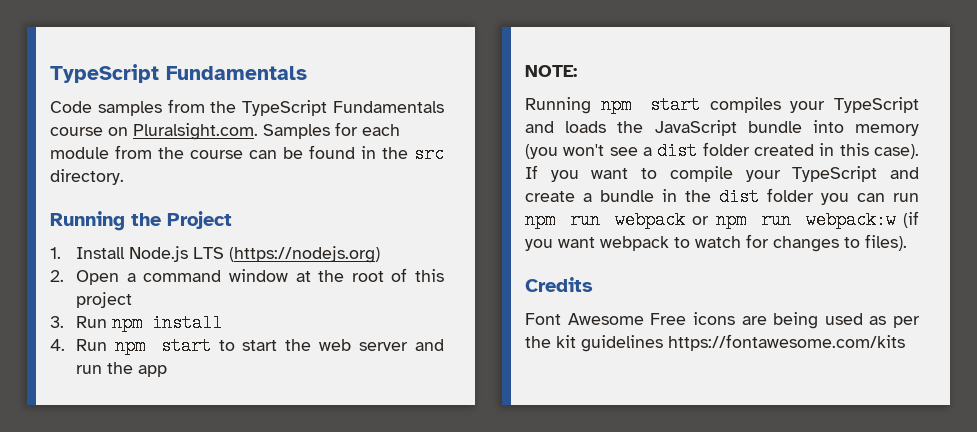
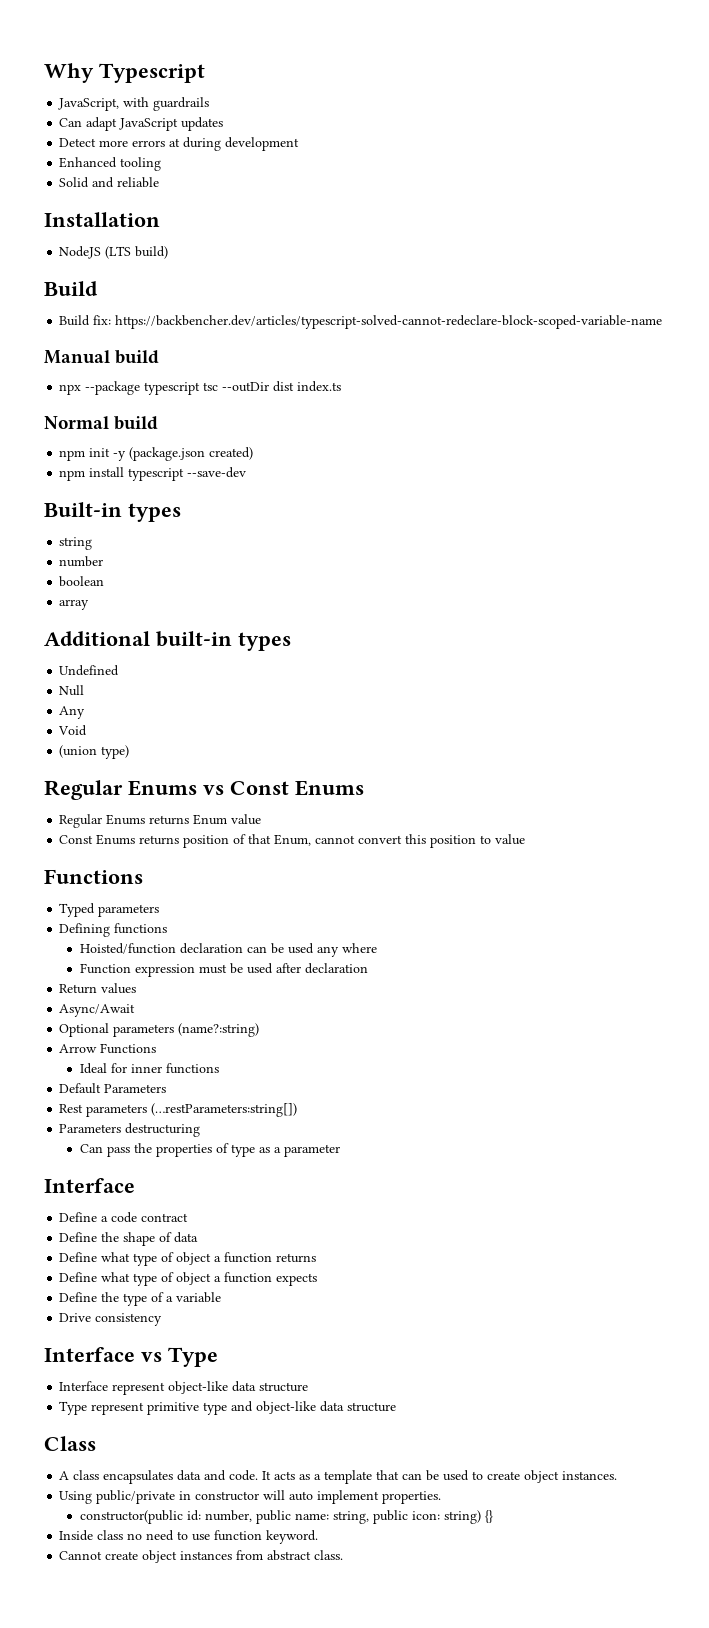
[50,64,307,83] [50,99,445,116] [50,122,400,140] [50,145,444,163] [50,169,124,185] [50,211,232,231] [50,246,381,263] [50,268,445,285] [76,292,133,308] [50,314,223,332] [50,337,444,355] [76,362,168,377] [525,65,577,77] [525,96,919,114] [525,120,919,136] [525,142,919,160] [525,165,919,182] [525,188,919,206] [525,211,919,229] [525,234,907,252] [525,277,593,292] [525,312,920,329] [525,334,905,352] TypeScript Fundamentals // Code samples from the TypeScript Fundamentals course on Pluralsight.com. Samples for each module from the course can be found in the src directory. // Running the Project // 1. Install Node.js LTS (https://nodejs.org) // 2. Open a command window at the root of this project // 3. Run npm install // 4. Run npm start to start the web server and run the app // NOTE: // Running npm start compiles your TypeScript and loads the JavaScript bundle into memory (you won't see a dist folder created in this case). If you want to compile your TypeScript and create a bundle in the dist folder you can run npm run webpack or npm run webpack:w (if you want webpack to watch for changes to files). // Credits // Font Awesome Free icons are being used as per the kit guidelines https://fontawesome.com/kits -> [44,63,205,83] [58,97,210,111] [59,117,224,131] [59,137,300,151] [59,157,162,171] [59,177,160,188] [44,212,160,227] [59,246,169,259] [44,281,98,296] [59,315,663,329] [44,350,160,364] [59,381,342,395] [44,416,159,430] [59,447,254,461] [59,467,247,481] [44,502,181,522] [59,537,93,550] [59,556,104,567] [59,576,105,587] [59,599,90,610] [44,631,291,651] [59,665,120,676] [59,685,85,696] [59,706,86,719] [58,725,88,736] [59,745,130,759] [44,780,364,800] [59,814,262,828] [59,834,526,848] [44,869,143,884] [59,903,160,917] [59,923,168,937] [79,943,377,957] [79,963,368,977] [59,983,137,994] [59,1004,136,1017] [59,1023,260,1037] [59,1043,157,1054] [79,1063,219,1074] [59,1083,167,1094] [59,1103,298,1117] [59,1123,201,1137] [79,1143,340,1157] [44,1178,135,1193] [59,1212,189,1223] [59,1232,199,1246] [59,1252,317,1266] [59,1272,318,1286] [59,1292,222,1306] [59,1313,163,1326] [44,1347,218,1367] [59,1381,309,1395] [59,1401,397,1415] [44,1436,96,1451] [59,1470,618,1484] [59,1490,442,1504] [79,1510,493,1524] [59,1530,319,1544] [59,1550,344,1563] Why Typescript // JavaScript, with guardrails // Can adapt JavaScript updates // Detect more errors at during development // Enhanced tooling // Solid and reliable // Installation // NodeJS (LTS build) // Build // Build fix: https://backbencher.dev/articles/typescript-solved-cannot-redeclare-block-scoped-variable-name // Manual build // npx --package typescript tsc --outDir dist index.ts // Normal build // npm init -y (package.json created) // npm install typescript --save-dev // Built-in types // string // number // boolean // array // Additional built-in types // Undefined // Null // Any // Void // (union type) // Regular Enums vs Const Enums // Regular Enums returns Enum value // Const Enums returns position of that Enum, cannot convert this position to value // Functions // Typed parameters // Defining functions // Hoisted/function declaration can be used any where // Function expression must be used after declaration // Return values // Async/Await // Optional parameters (name?:string) // Arrow Functions // Ideal for inner functions // Default Parameters // Rest parameters (…restParameters:string[]) // Parameters destructuring // Can pass the properties of type as a parameter // Interface // Define a code contract // Define the shape of data // Define what type of object a function returns // Define what type of object a function expects // Define the type of a variable // Drive consistency // Interface vs Type // Interface represent object-like data structure // Type represent primitive type and object-like data structure // Class // A class encapsulates data and code. It acts as a template that can be used to create object instances. // Using public/private in constructor will auto implement properties. // constructor(public id: number, public name: string, public icon: string) {} // Inside class no need to use function keyword. // Cannot create object instances from abstract class.

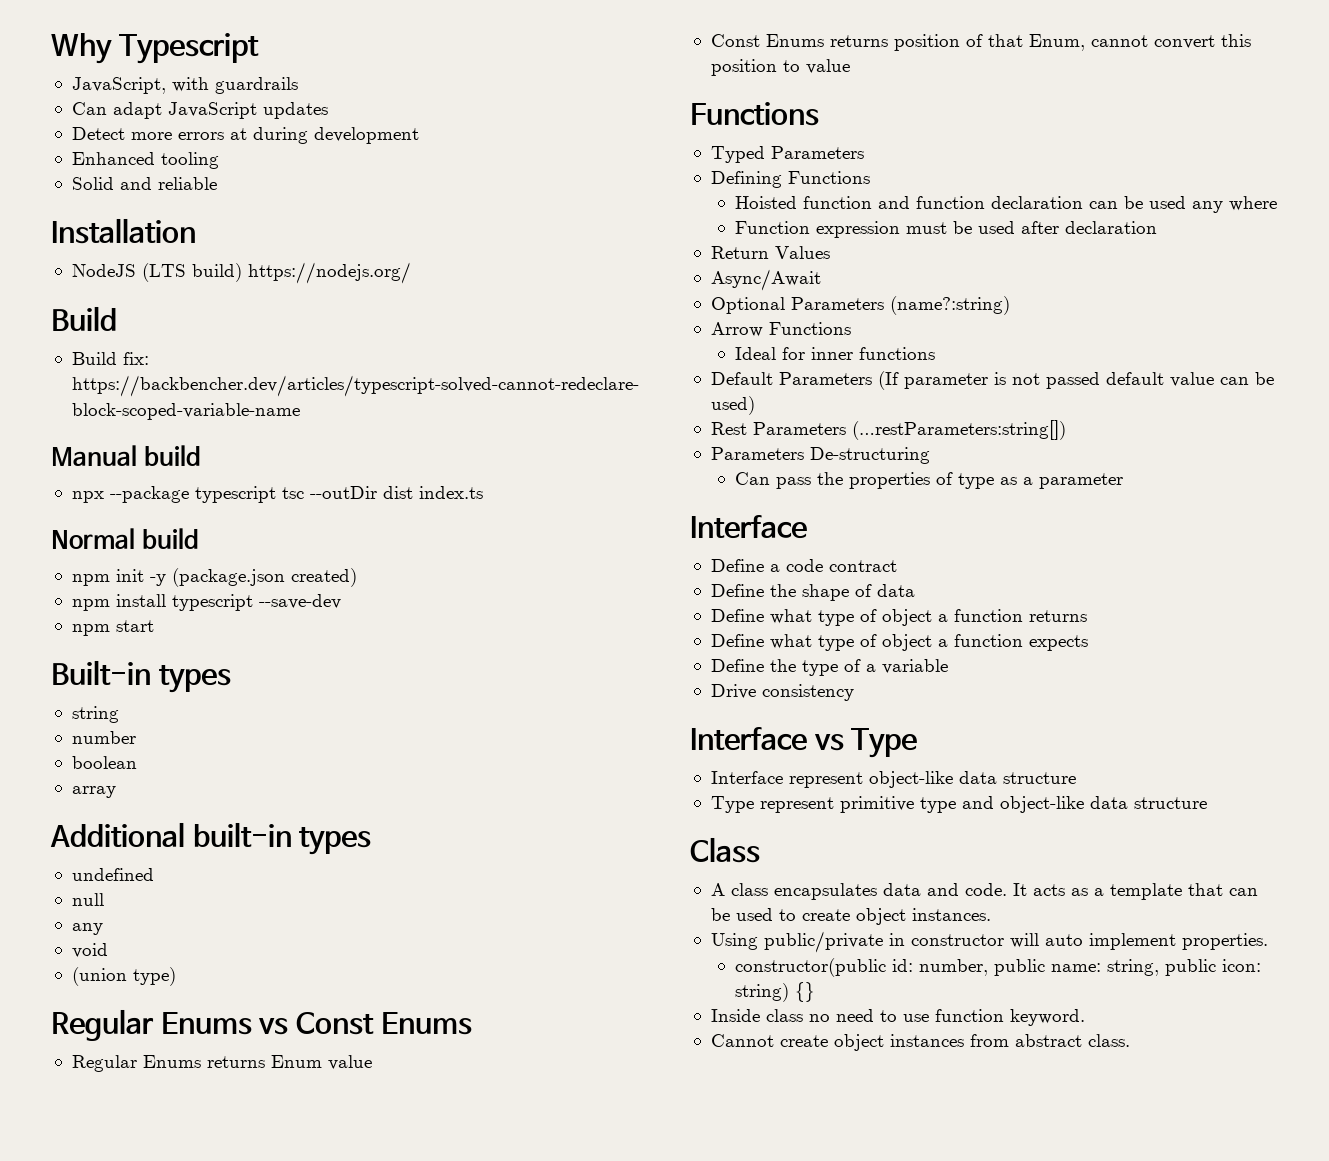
(169, 252) none -> [247,262,411,284] https://nodejs.org/
(247, 472) none -> [71,620,154,636] // npm start
[59,665,120,676] [59,685,85,696] [59,706,86,719] [58,725,88,736] Undefined // Null // Any // Void -> [71,868,154,881] [71,893,104,906] [71,923,103,935] [71,943,108,958] undefined // null // any // void
[98,904,160,917] parameters -> [770,146,864,159] Parameters
[114,923,168,934] [79,943,176,954] functions // Hoisted/function -> [787,171,870,184] [734,196,985,209] Functions // Hoisted function and function
[101,983,137,994] values -> [774,246,830,259] Values
[113,1024,175,1037] parameters -> [790,297,884,310] Parameters
(167, 1088) none -> [877,371,1274,390] [710,396,755,415] (If parameter is not passed default value can be used)
[86,1104,148,1117] parameters -> [752,422,846,435] Parameters
[125,1123,201,1137] destructuring -> [809,447,930,464] De-structuring

